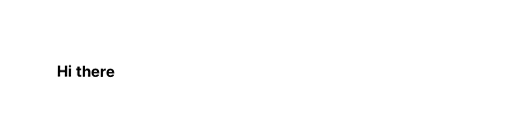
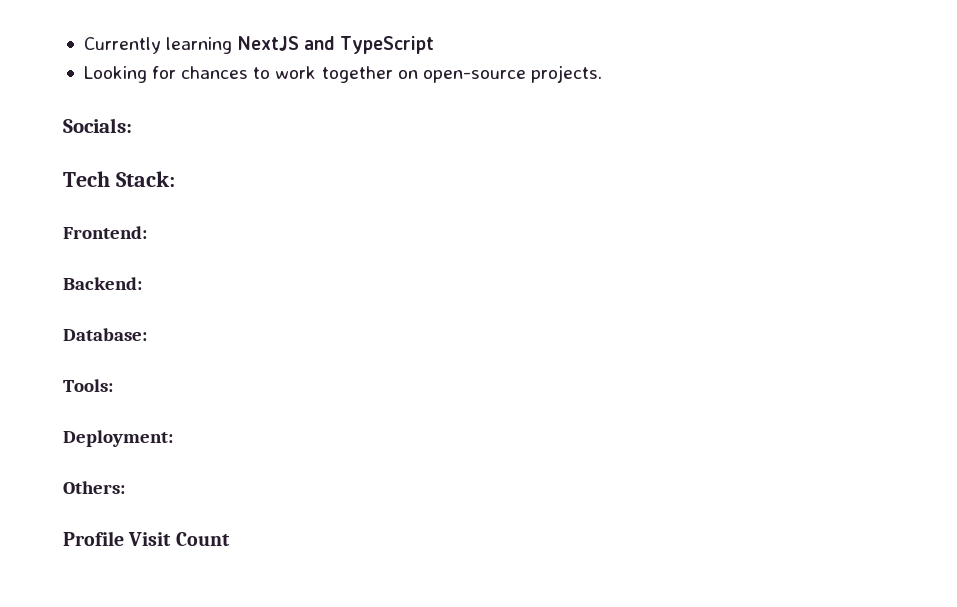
[56,64,116,78] Hi there -> [83,36,435,54] [83,65,602,83] [63,118,132,133] [63,171,175,187] [63,226,147,239] [63,277,142,290] [63,328,147,341] [63,379,113,392] [63,430,173,447] [63,481,125,494] [63,531,230,546] Currently learning NextJS and TypeScript // Looking for chances to work together on open-source projects. // Socials: // Tech Stack: // Frontend: // Backend: // Database: // Tools: // Deployment: // Others: // Profile Visit Count

